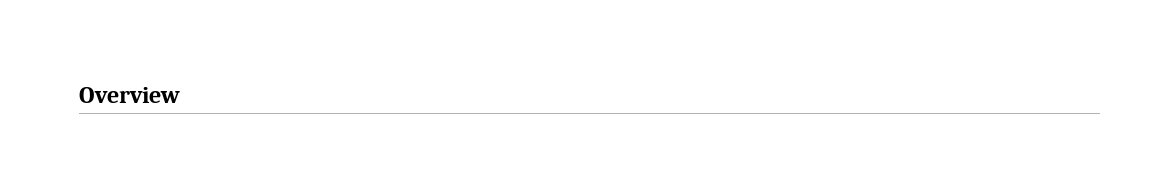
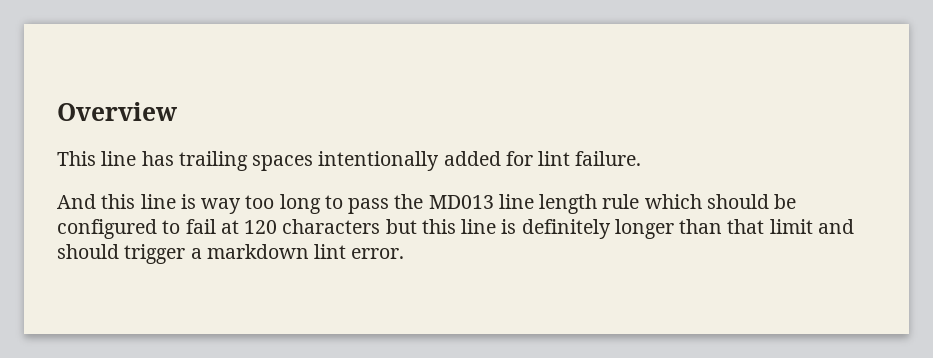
(180, 95) none -> [57,151,642,171] [57,194,797,214] [57,219,854,239] [57,244,405,264] // This line has trailing spaces intentionally added for lint failure. // And this line is way too long to pass the MD013 line length rule which should be configured to fail at 120 characters but this line is definitely longer than that limit and should trigger a markdown lint error.

